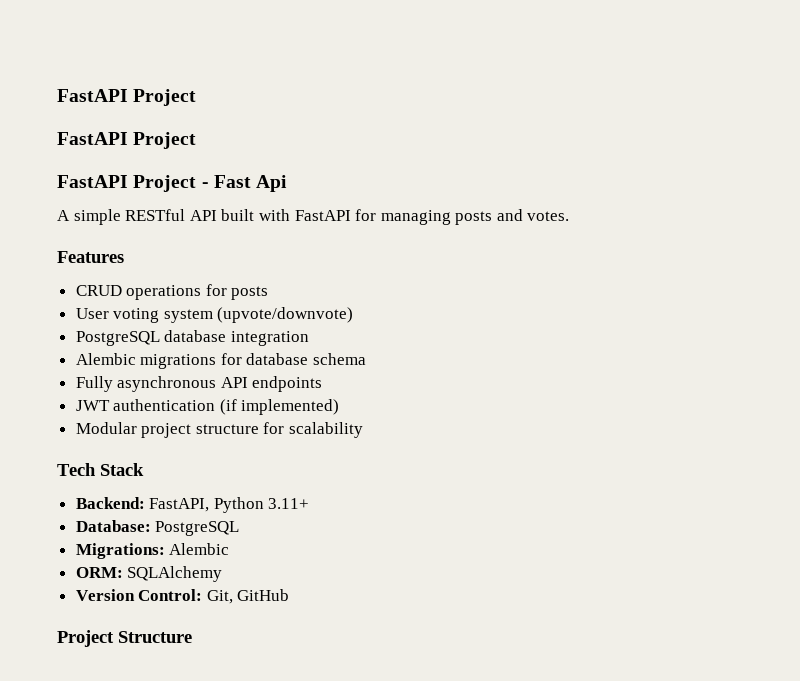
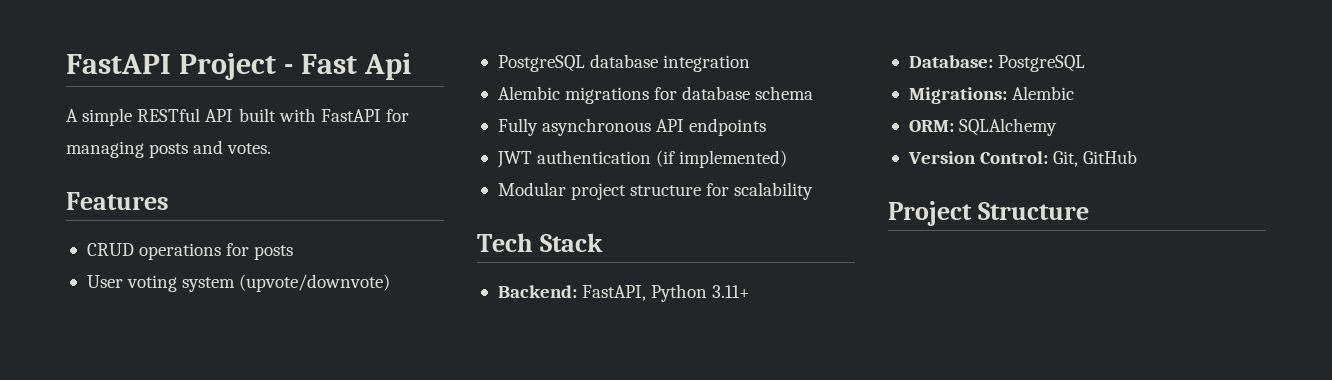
[57,89,197,106] [57,132,197,149] [57,175,197,192] FastAPI Project // FastAPI Project // FastAPI Project -> [66,53,276,80] FastAPI Project

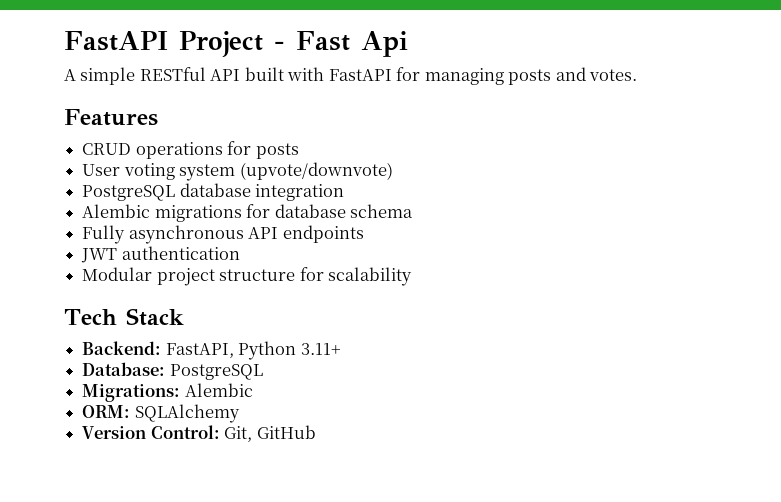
[656,150,788,168] (if implemented) -> (240, 253) none
[888,201,1089,226] // Project Structure -> (316, 432) none

